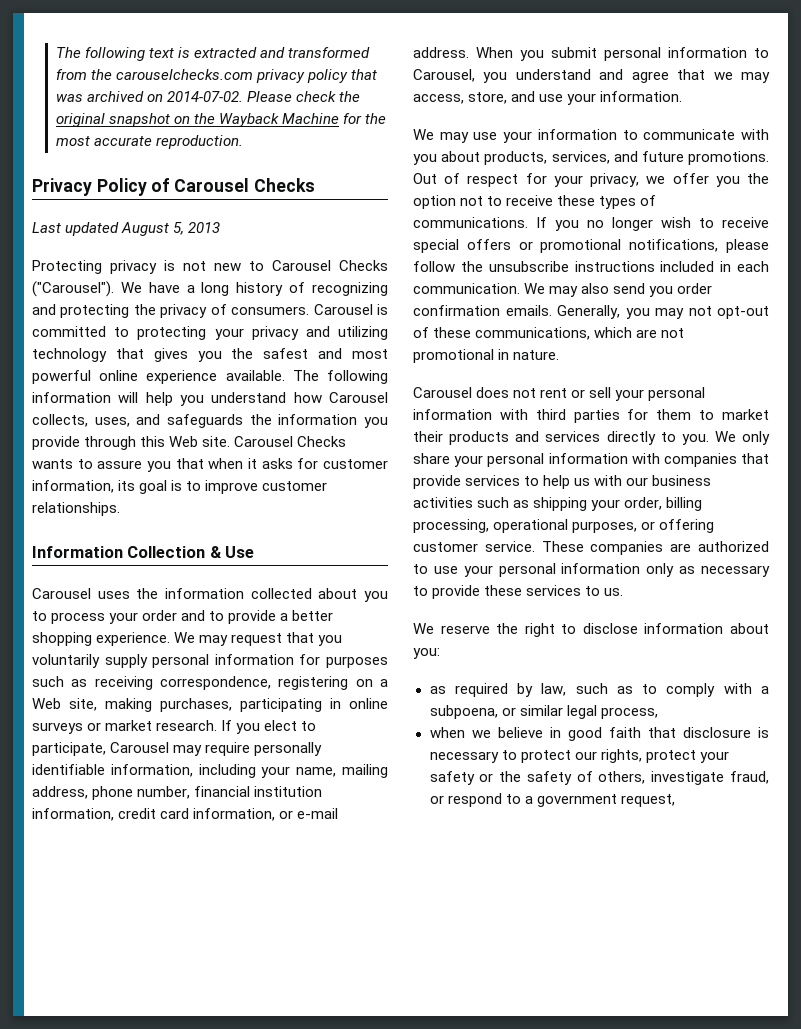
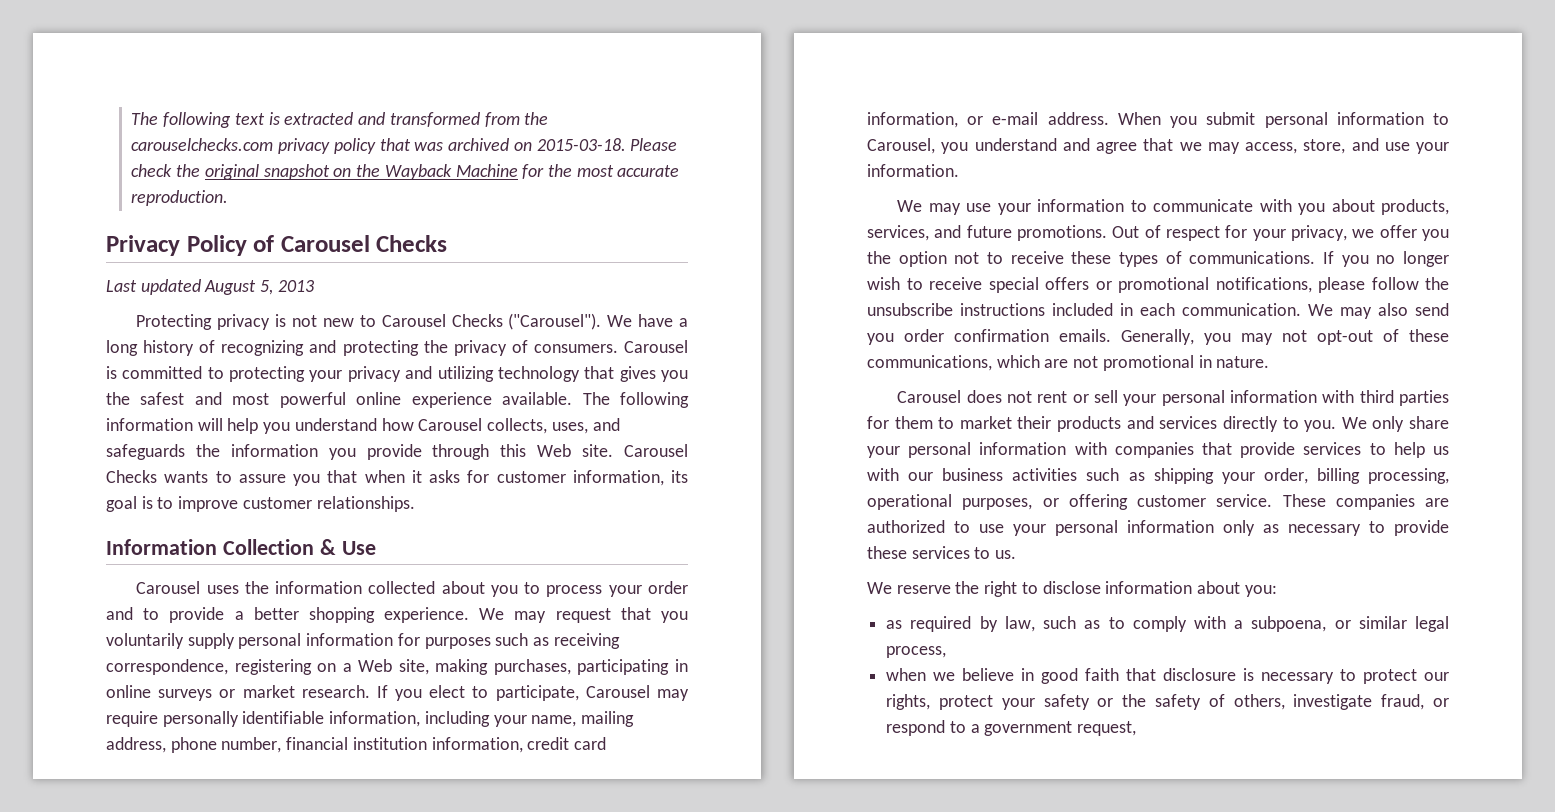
[167,91,244,102] 2014-07-02. -> [536,138,626,151] 2015-03-18.

